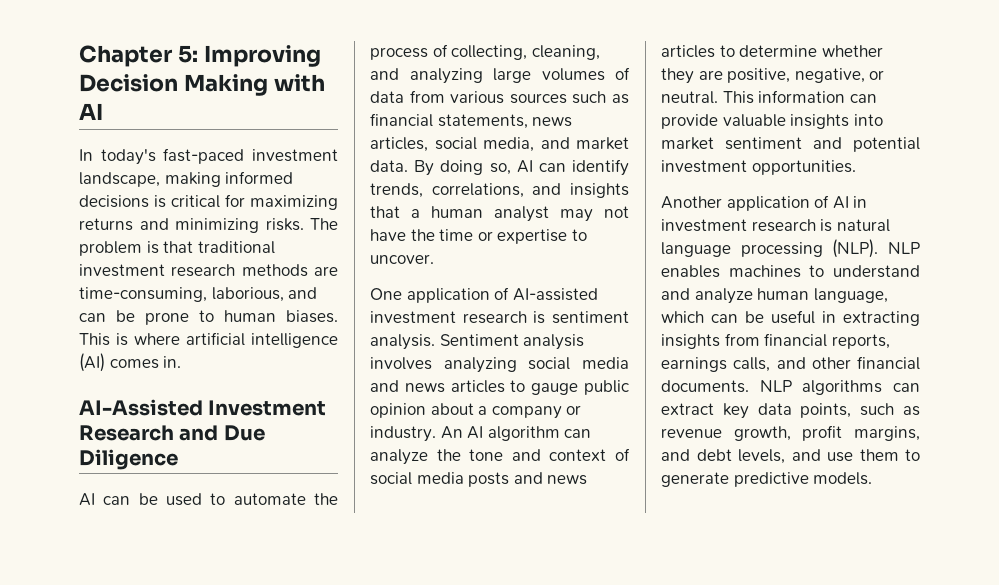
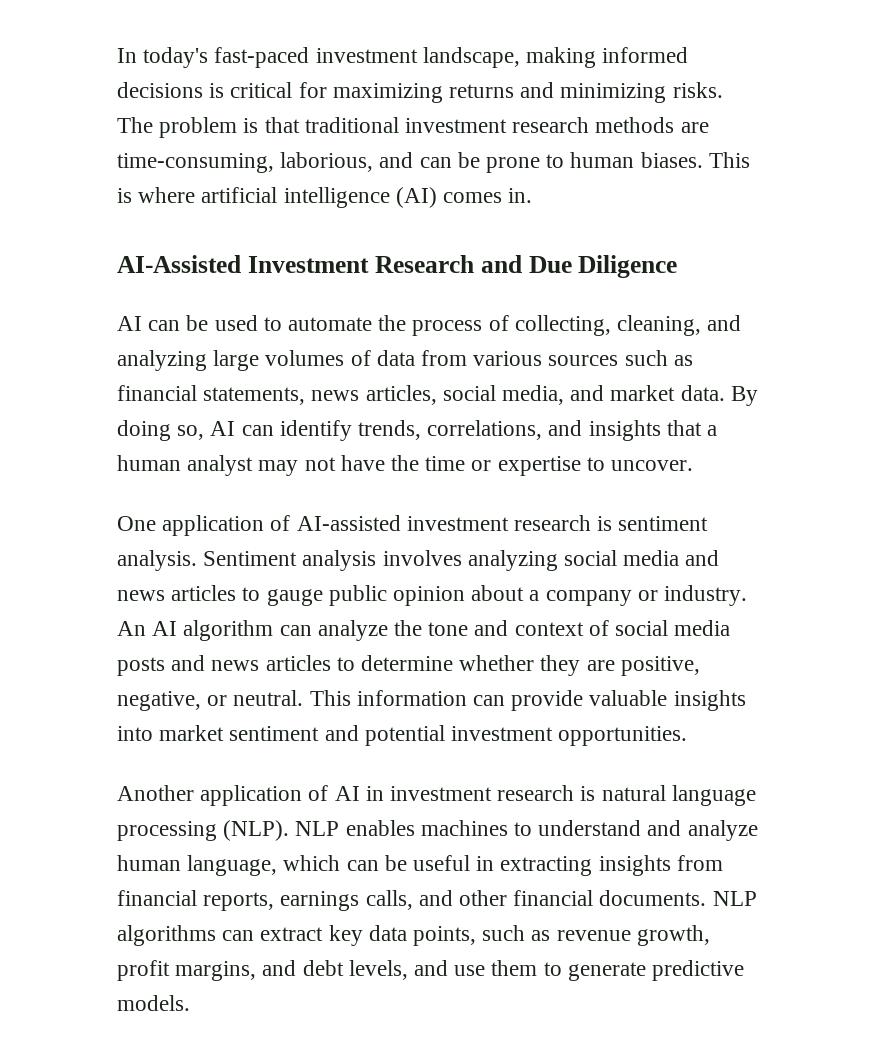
[79,45,321,67] [79,74,325,96] [79,103,103,120] Chapter 5: Improving Decision Making with AI // -> (117, 55) none

